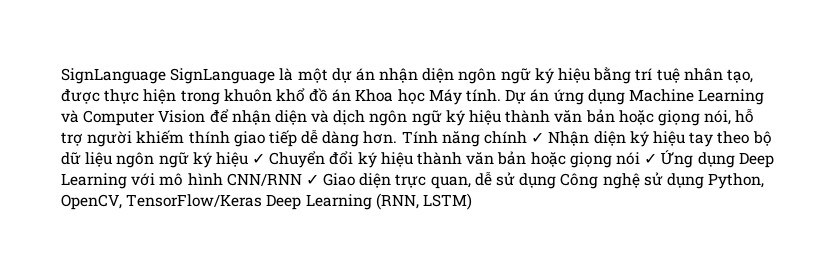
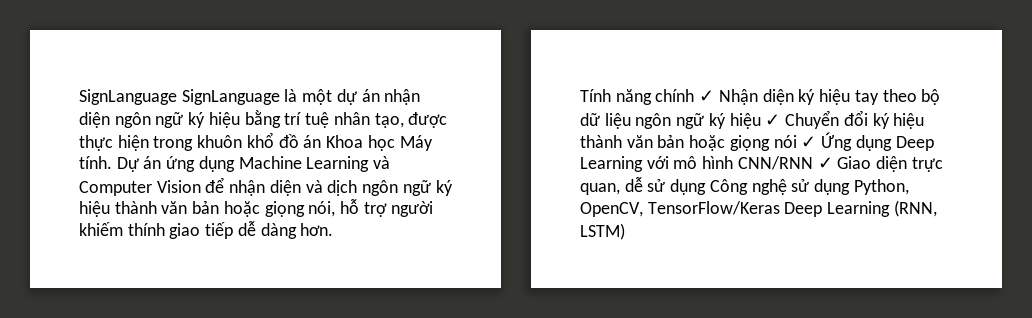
(398, 137) none -> (334, 229) //

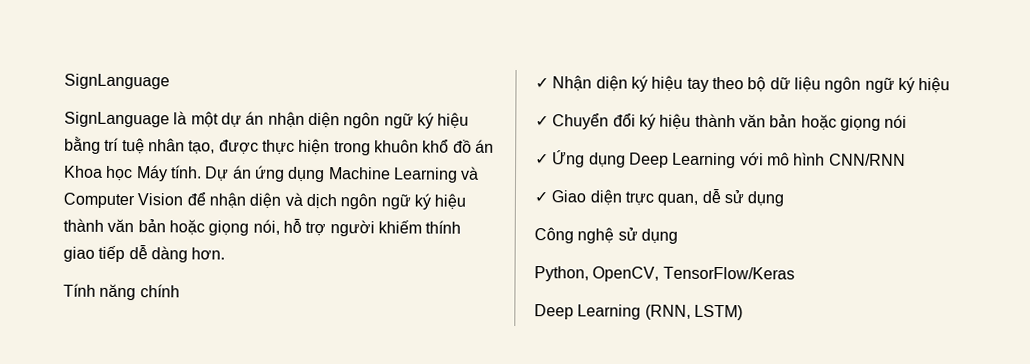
[79,89,177,105] SignLanguage -> [64,73,170,90] SignLanguage //
(695, 95) none -> (180, 291) //
(761, 121) none -> (951, 85) //
(797, 141) none -> (908, 121) //
(813, 163) none -> (906, 159) //
(707, 187) none -> (785, 199) //
(851, 187) none -> (678, 236) //
(780, 208) none -> (795, 273) //

